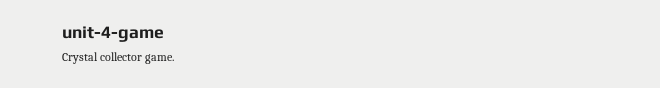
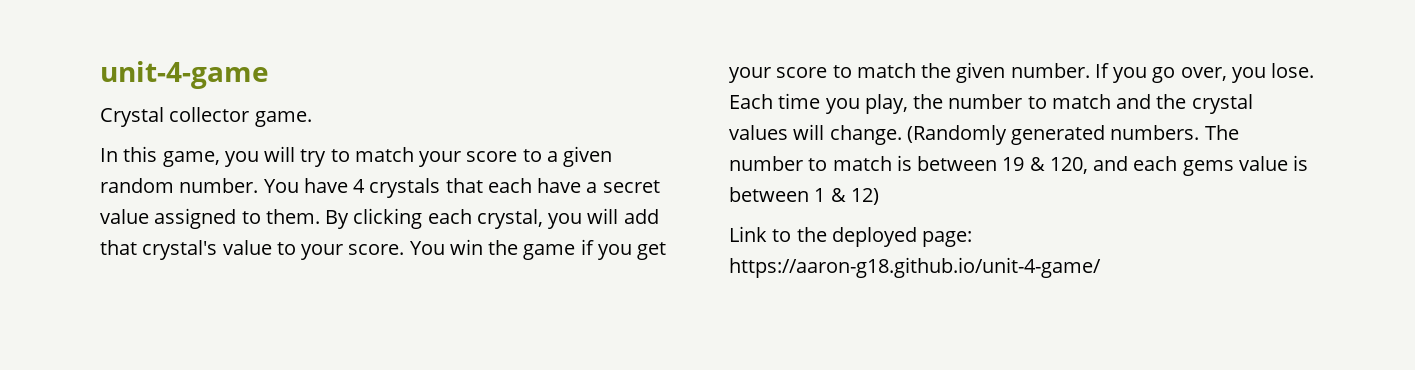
(175, 59) none -> [100,146,613,167] [100,178,660,198] [100,208,659,229] [100,239,667,260] [729,62,1315,83] [729,93,1253,114] [729,124,1239,145] [729,155,1309,176] [729,187,879,205] [729,226,973,247] [729,257,1101,278] // In this game, you will try to match your score to a given random number. You have 4 crystals that each have a secret value assigned to them. By clicking each crystal, you will add that crystal's value to your score. You win the game if you get your score to match the given number. If you go over, you lose. Each time you play, the number to match and the crystal values will change. (Randomly generated numbers. The number to match is between 19 & 120, and each gems value is between 1 & 12) // Link to the deployed page: https://aaron-g18.github.io/unit-4-game/

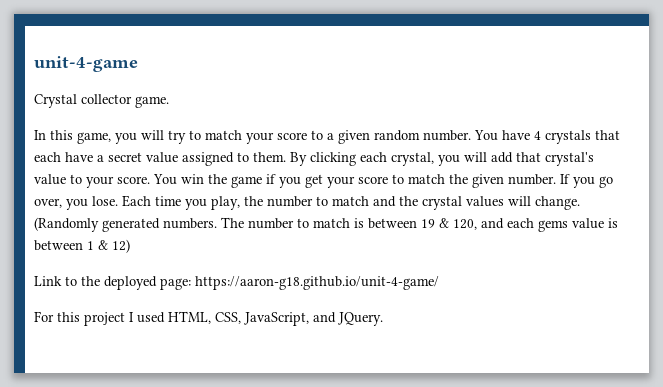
(1101, 267) none -> [34,311,383,326] // For this project I used HTML, CSS, JavaScript, and JQuery.

